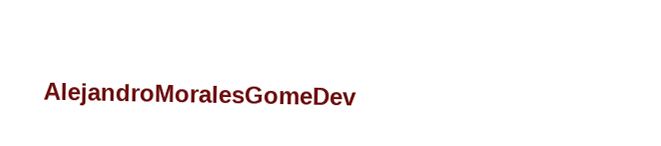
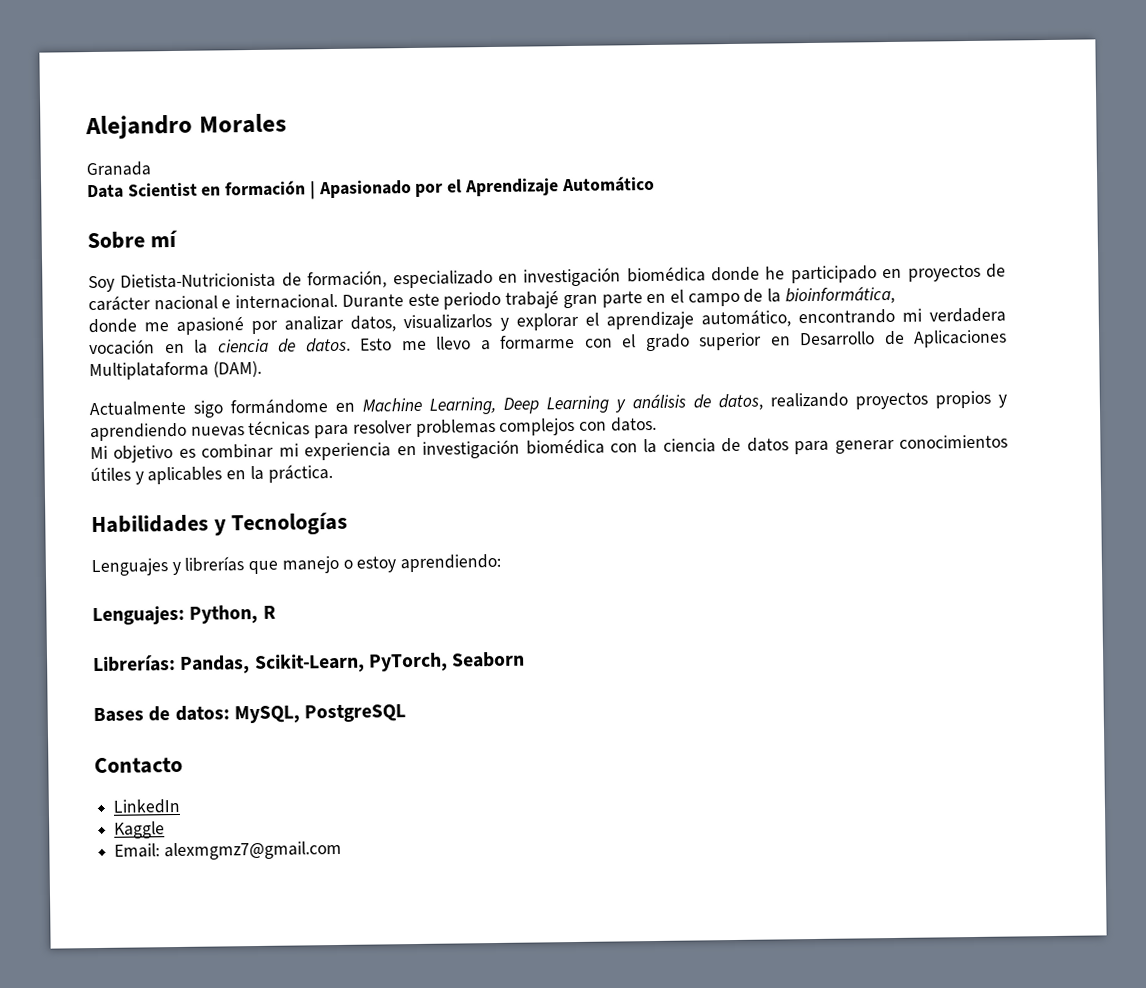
[43,82,357,111] AlejandroMoralesGomeDev -> [85,113,287,140] [86,161,151,177] [87,175,655,200] [87,229,178,250] [88,263,1006,293] [88,285,895,312] [88,307,1006,335] [89,329,1007,356] [89,360,262,381] [89,390,1007,418] [90,416,657,442] [90,434,1008,463] [90,464,333,485] [91,511,348,536] [91,553,502,577] [92,604,276,626] [92,651,526,674] [93,704,407,724] [94,756,183,775] [113,798,181,814] [114,821,166,839] [114,840,342,861] Alejandro Morales // Granada // Data Scientist en formación | Apasionado por el Aprendizaje Automático // Sobre mí // Soy Dietista-Nutricionista de formación, especializado en investigación biomédica donde he participado en proyectos de carácter nacional e internacional. Durante este periodo trabajé gran parte en el campo de la bioinformática, // donde me apasioné por analizar datos, visualizarlos y explorar el aprendizaje automático, encontrando mi verdadera vocación en la ciencia de datos. Esto me llevo a formarme con el grado superior en Desarrollo de Aplicaciones Multiplataforma (DAM). // Actualmente sigo formándome en Machine Learning, Deep Learning y análisis de datos, realizando proyectos propios y aprendiendo nuevas técnicas para resolver problemas complejos con datos. // Mi objetivo es combinar mi experiencia en investigación biomédica con la ciencia de datos para generar conocimientos útiles y aplicables en la práctica. // Habilidades y Tecnologías // Lenguajes y librerías que manejo o estoy aprendiendo: // Lenguajes: Python, R // Librerías: Pandas, Scikit-Learn, PyTorch, Seaborn // Bases de datos: MySQL, PostgreSQL // Contacto // LinkedIn // Kaggle // Email: alexmgmz7@gmail.com

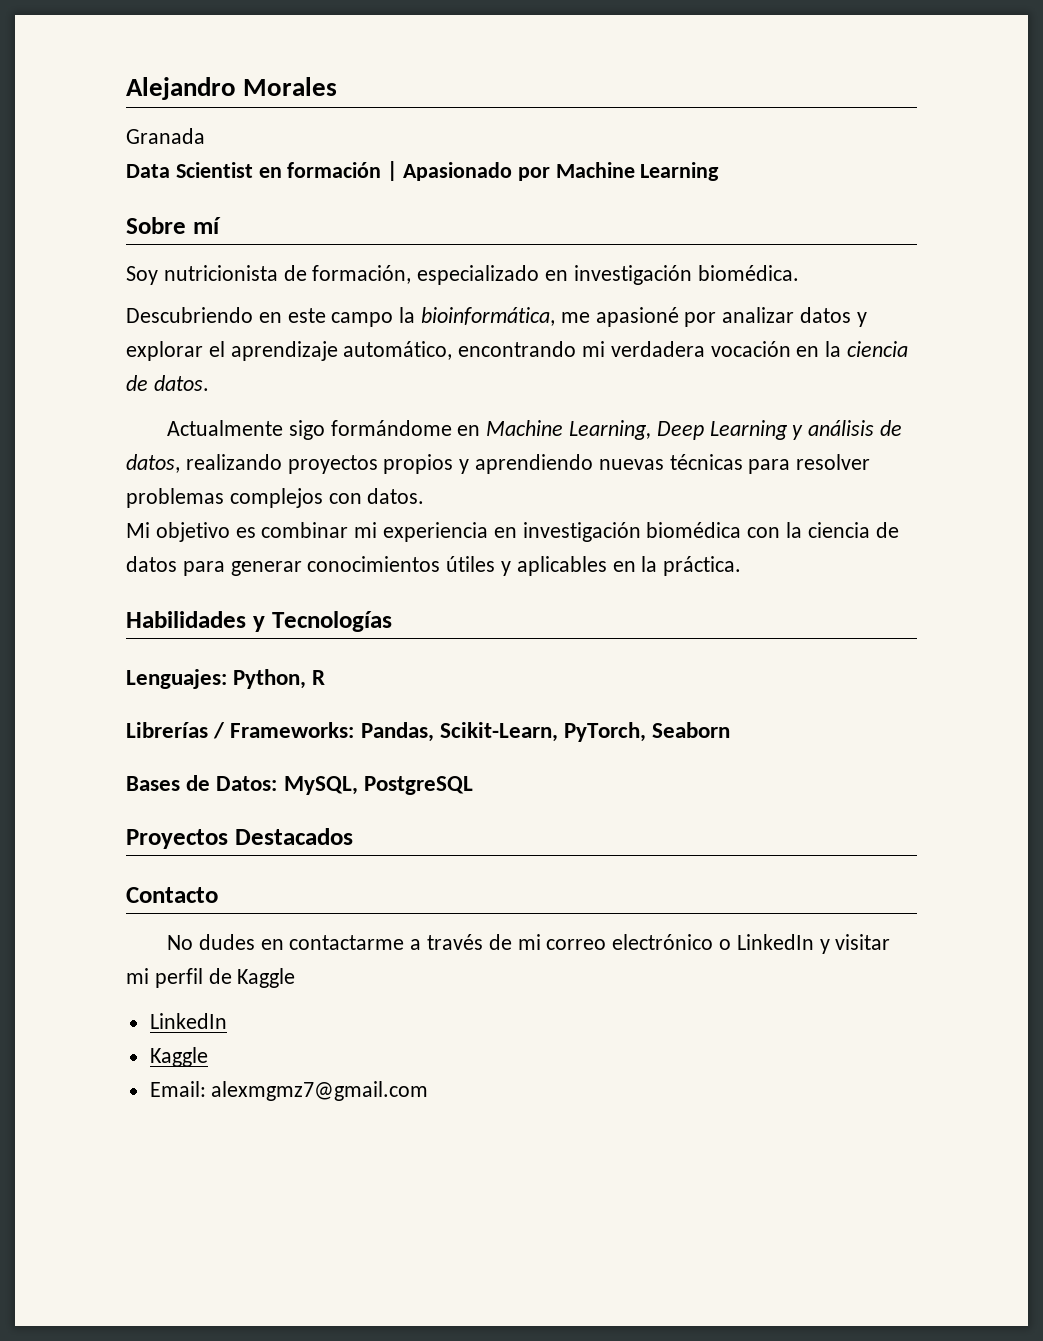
[447,175,655,197] el Aprendizaje Automático -> [555,162,720,181] Machine Learning
[120,272,277,289] Dietista-Nutricionista -> [163,265,278,281] nutricionista
[626,263,1006,284] [88,288,764,312] biomédica donde he participado en proyectos de carácter nacional e internacional. Durante este periodo trabajé gran parte en el campo de -> [697,265,799,281] [126,307,394,327] biomédica. // Descubriendo en este campo
[88,318,137,334] // donde -> (556, 316) none
[350,313,493,332] datos, visualizarlos -> [800,307,852,323] datos
[360,329,1007,352] [89,360,262,381] Esto me llevo a formarme con el grado superior en Desarrollo de Aplicaciones Multiplataforma (DAM). -> (209, 383) none
[91,553,502,577] // Lenguajes y librerías que manejo o estoy aprendiendo: -> (392, 621) none
[92,655,176,673] Librerías: -> [126,722,355,739] Librerías / Frameworks:
[174,705,230,722] datos: -> [216,776,278,791] Datos:
(407, 713) none -> [126,828,353,849] // Proyectos Destacados
(183, 765) none -> [166,934,891,954] [126,968,296,988] // No dudes en contactarme a través de mi correo electrónico o LinkedIn y visitar mi perfil de Kaggle

